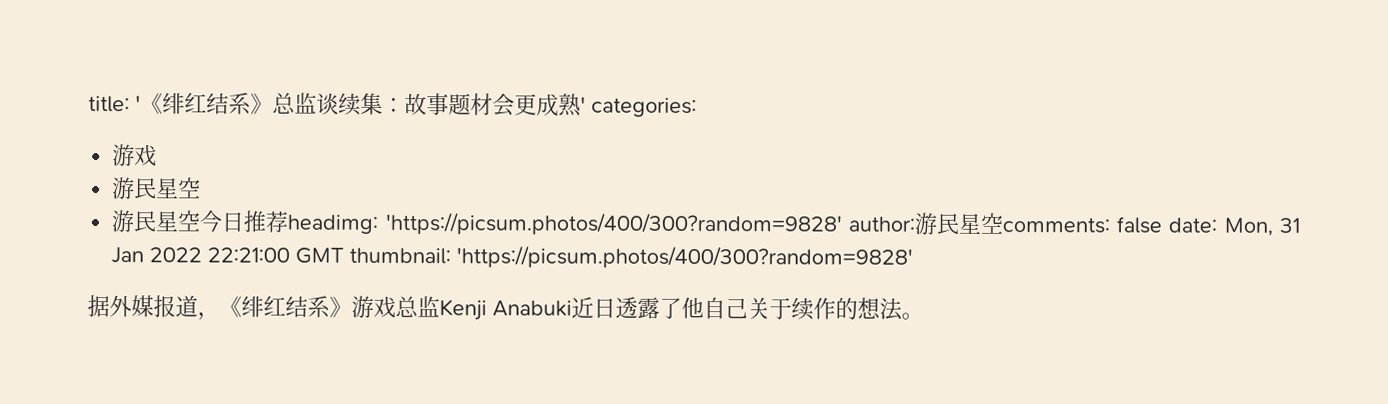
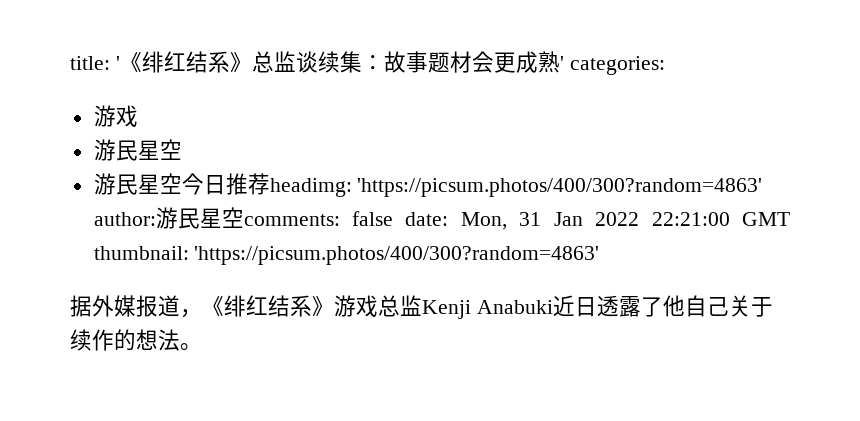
[384,211,842,236] 'https://picsum.photos/400/300?random=9828' -> [357,178,763,197] 'https://picsum.photos/400/300?random=4863'
[456,245,914,269] 'https://picsum.photos/400/300?random=9828' -> [194,246,600,265] 'https://picsum.photos/400/300?random=4863'

